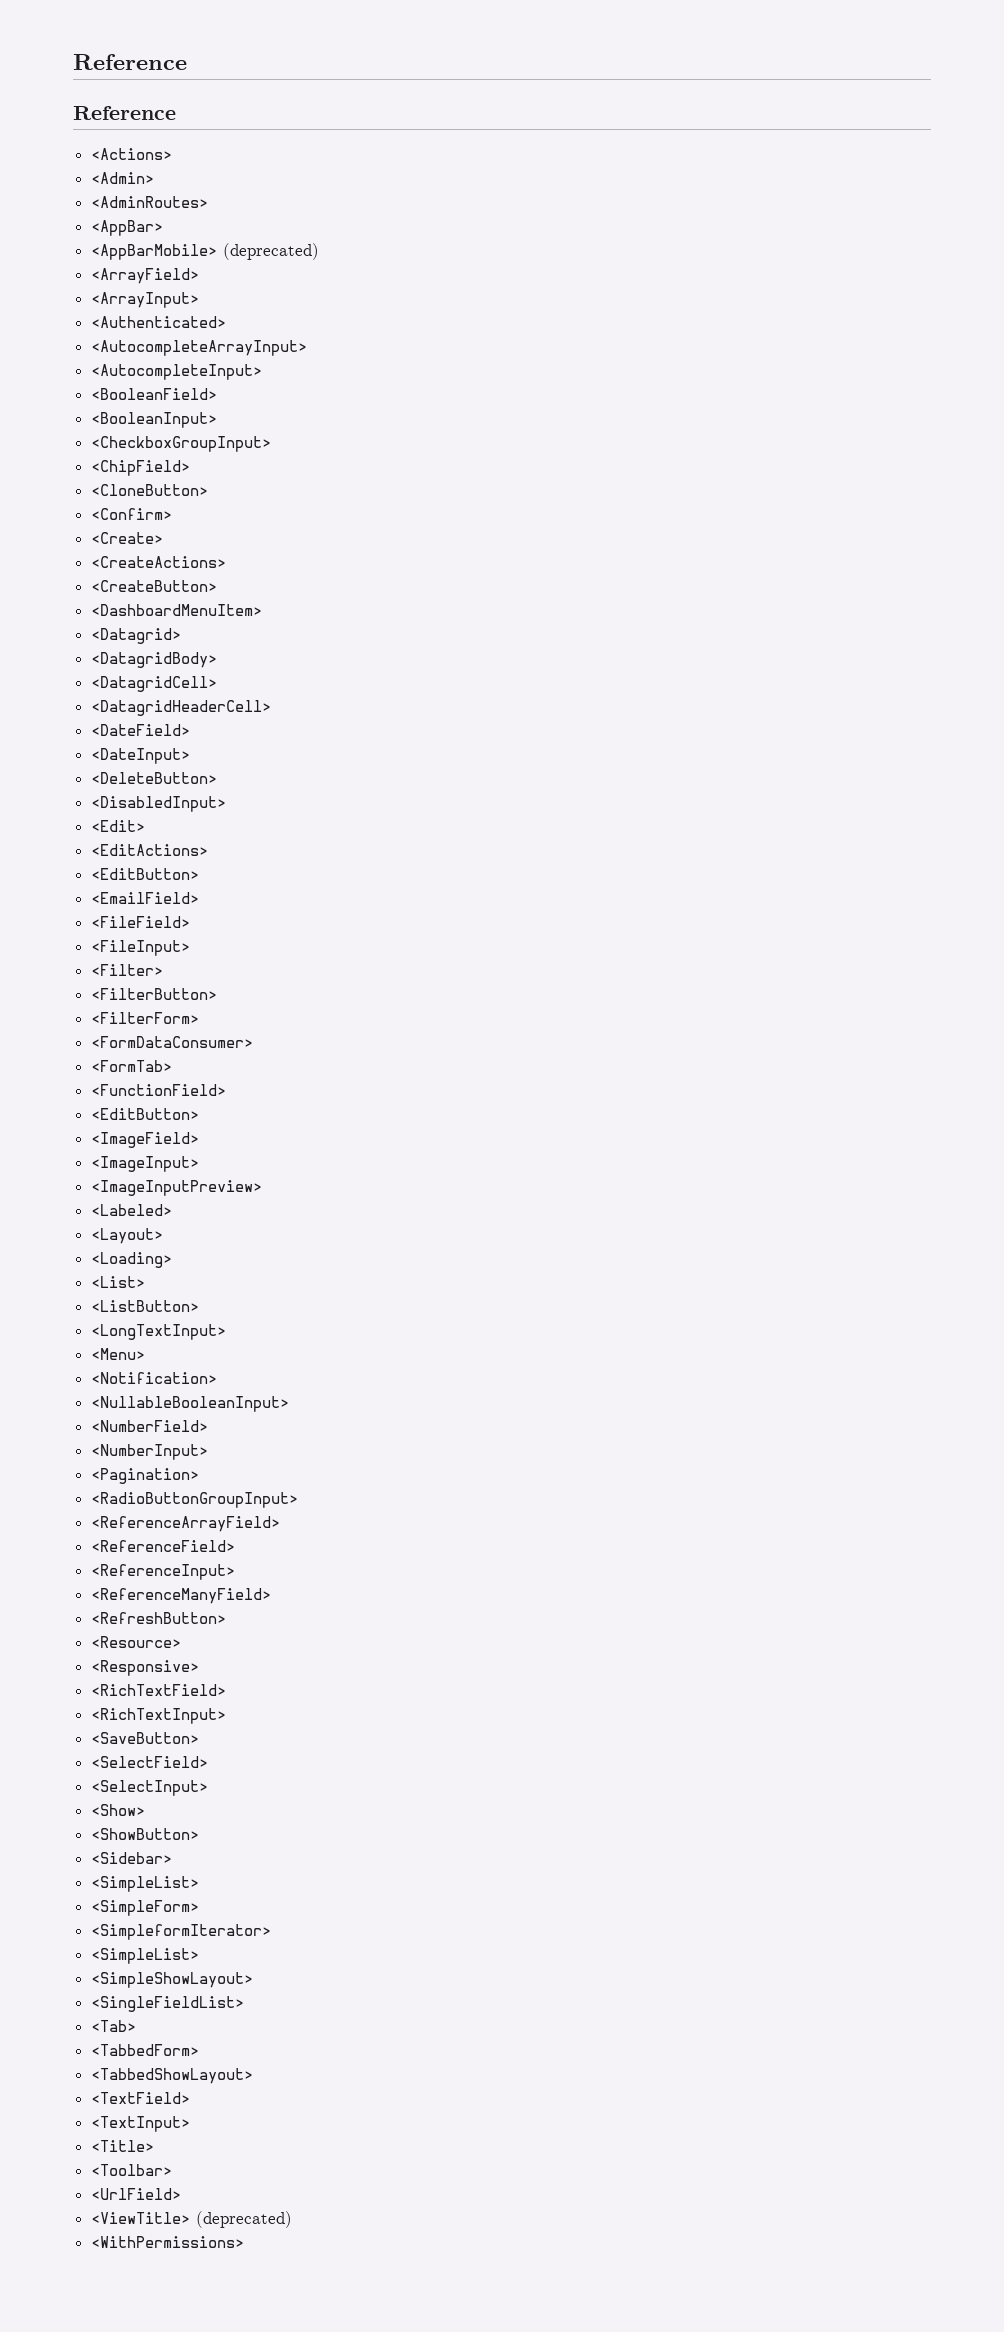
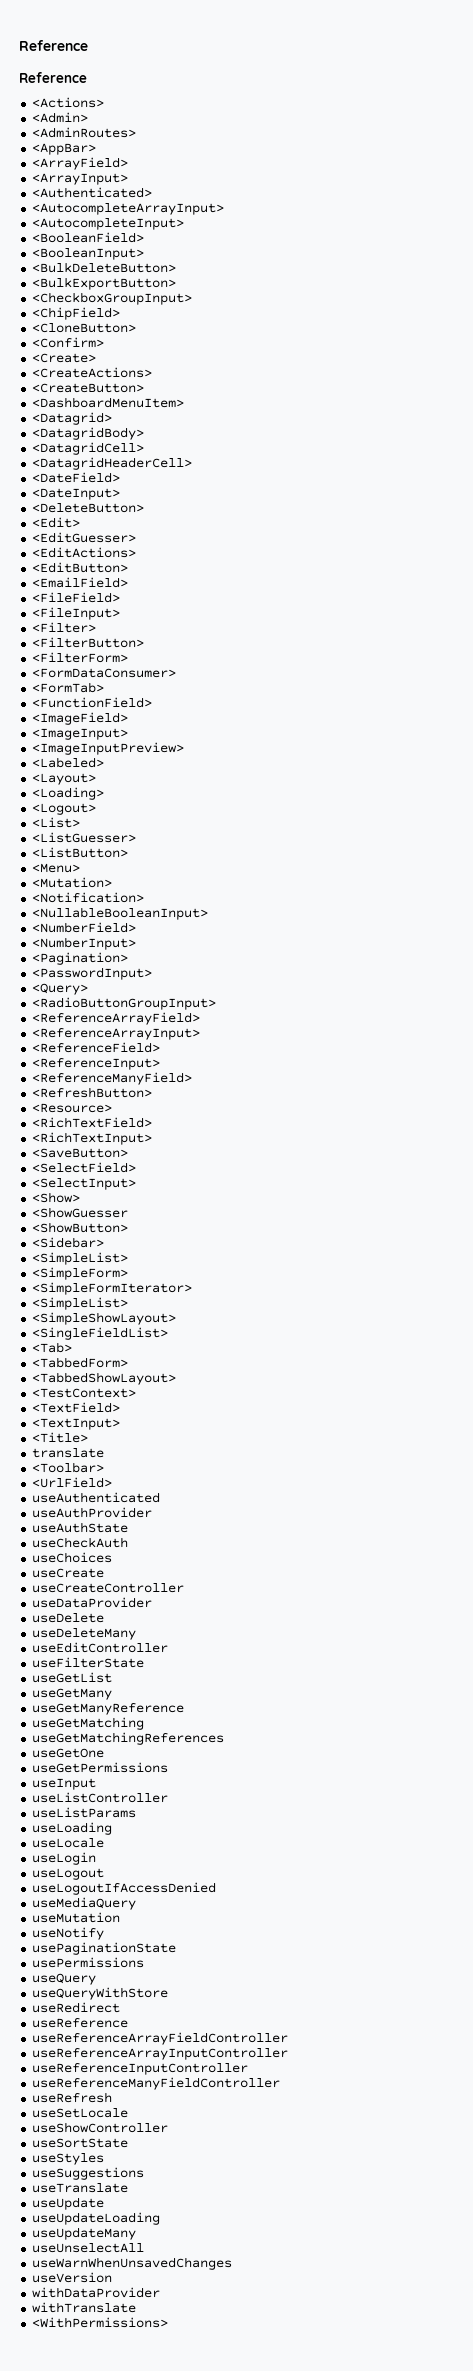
[91,243,320,260] // <AppBarMobile> (deprecated) -> (96, 149) none
(218, 420) none -> [31,262,176,273] [31,277,176,290] // <BulkDeleteButton> // <BulkExportButton>
[91,796,227,812] [91,820,146,832] <DisabledInput> // <Edit> -> [31,517,80,528] [31,532,136,543] <Edit> // <EditGuesser>
[91,1108,200,1120] // <EditButton> -> (152, 702) none
(173, 1260) none -> [31,803,96,815] // <Logout>
(146, 1282) none -> [31,832,136,843] // <ListGuesser>
[91,1324,227,1340] [91,1348,146,1360] <LongTextInput> // <Menu> -> [31,863,80,873] [31,877,112,888] <Menu> // <Mutation>
(200, 1476) none -> [31,967,152,980] [31,983,88,995] // <PasswordInput> // <Query>
(281, 1524) none -> [31,1028,200,1040] // <ReferenceArrayInput>
[91,1660,200,1676] // <Responsive> -> (112, 1108) none
(146, 1810) none -> [31,1207,128,1218] // <ShowGuesser
[91,1924,272,1940] <SimpleformIterator> -> [31,1282,192,1295] <SimpleFormIterator>
(254, 2076) none -> [31,1388,136,1398] // <TestContext>
(155, 2146) none -> [31,1448,104,1458] // translate
[91,2211,293,2228] <ViewTitle> (deprecated) -> [31,1492,160,1503] [31,1507,152,1518] [31,1522,128,1533] [31,1537,128,1548] [31,1552,112,1563] [31,1568,104,1578] [31,1583,184,1593] [31,1597,152,1608] [31,1613,104,1623] [31,1628,136,1640] [31,1642,168,1653] [31,1657,144,1668] [31,1672,112,1683] [31,1688,112,1700] [31,1703,184,1715] [31,1717,144,1730] [31,1732,224,1745] [31,1748,104,1758] [31,1762,168,1773] [31,1778,96,1790] [31,1792,168,1803] [31,1807,136,1818] [31,1822,112,1835] [31,1838,104,1848] [31,1852,96,1865] [31,1868,104,1880] [31,1882,216,1895] [31,1897,136,1910] [31,1912,120,1923] [31,1927,104,1940] [31,1942,176,1955] [31,1957,144,1968] [31,1973,96,1985] [31,1987,168,2000] [31,2002,120,2013] [31,2018,128,2028] [31,2032,288,2045] [31,2048,288,2060] [31,2063,248,2075] [31,2077,280,2090] [31,2092,112,2103] [31,2108,128,2118] [31,2122,168,2133] [31,2138,128,2148] [31,2153,104,2165] [31,2167,144,2180] [31,2183,128,2193] [31,2197,104,2210] [31,2212,160,2225] [31,2227,136,2240] [31,2243,144,2253] [31,2257,232,2270] [31,2272,112,2283] [31,2287,160,2298] [31,2302,136,2313] useAuthenticated // useAuthProvider // useAuthState // useCheckAuth // useChoices // useCreate // useCreateController // useDataProvider // useDelete // useDeleteMany // useEditController // useFilterState // useGetList // useGetMany // useGetManyReference // useGetMatching // useGetMatchingReferences // useGetOne // useGetPermissions // useInput // useListController // useListParams // useLoading // useLocale // useLogin // useLogout // useLogoutIfAccessDenied // useMediaQuery // useMutation // useNotify // usePaginationState // usePermissions // useQuery // useQueryWithStore // useRedirect // useReference // useReferenceArrayFieldController // useReferenceArrayInputController // useReferenceInputController // useReferenceManyFieldController // useRefresh // useSetLocale // useShowController // useSortState // useStyles // useSuggestions // useTranslate // useUpdate // useUpdateLoading // useUpdateMany // useUnselectAll // useWarnWhenUnsavedChanges // useVersion // withDataProvider // withTranslate

